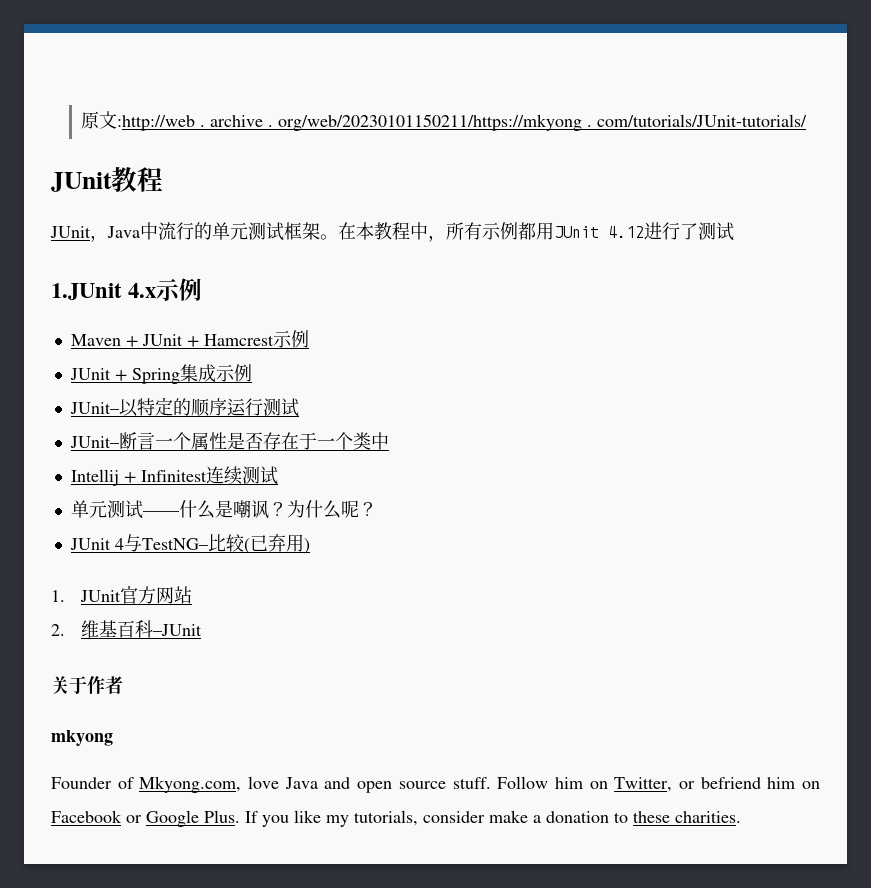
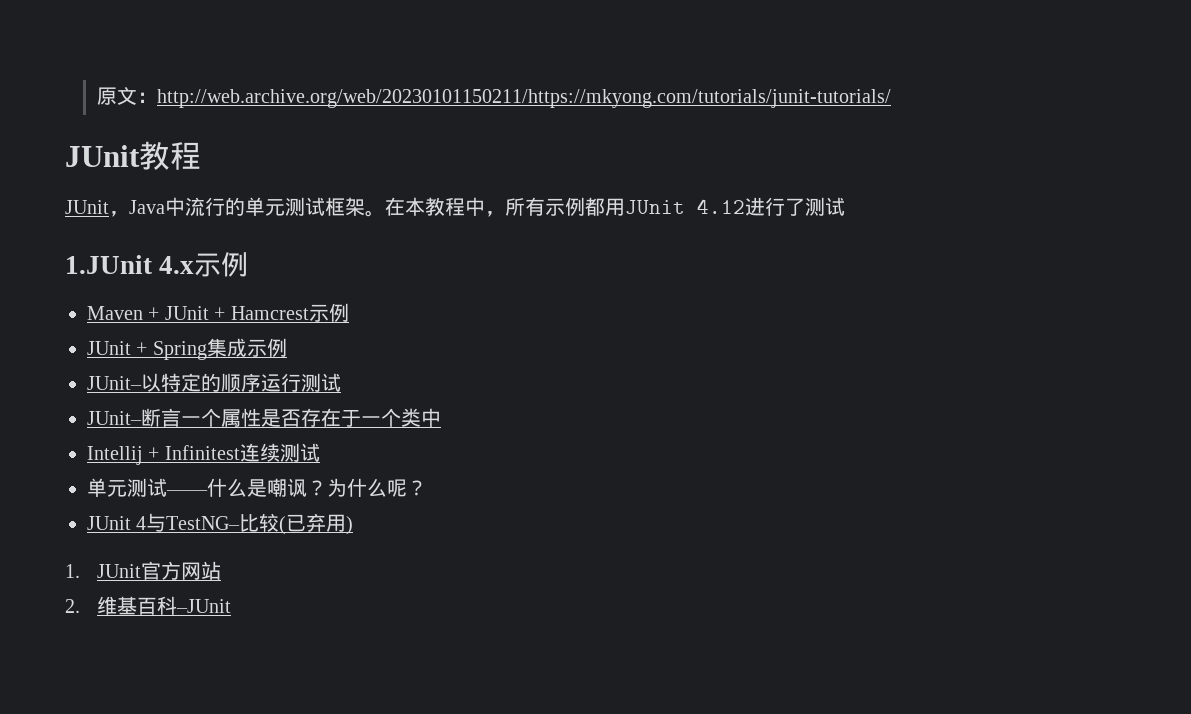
[117,114,808,131] :http://web . archive . org/web/20230101150211/https://mkyong . com/tutorials/JUnit-tutorials/ -> [136,89,891,108] ：http://web.archive.org/web/20230101150211/https://mkyong.com/tutorials/junit-tutorials/
[51,676,123,695] [51,730,113,746] [51,776,820,793] [51,810,741,827] // 关于作者 // mkyong // Founder of Mkyong.com, love Java and open source stuff. Follow him on Twitter, or befriend him on Facebook or Google Plus. If you like my tutorials, consider make a donation to these charities. -> (231, 606) none

